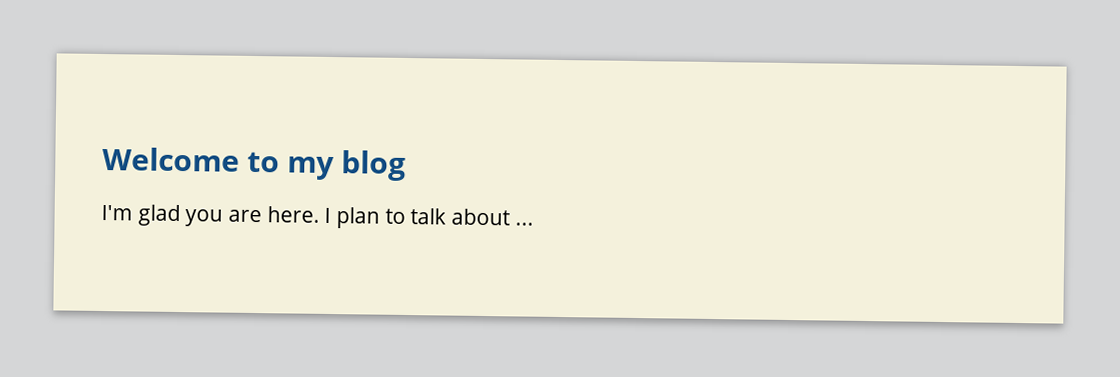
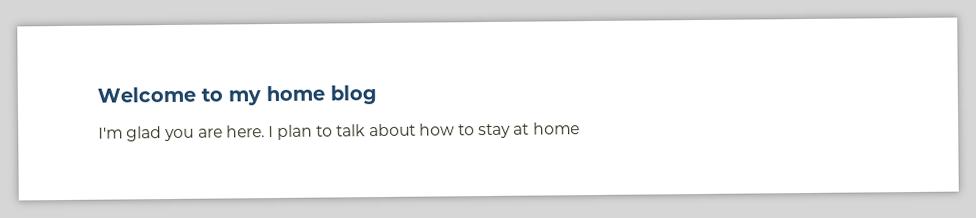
(335, 168) none -> [266,85,325,102] home
[514,222,534,226] ... -> [418,122,580,139] how to stay at home

